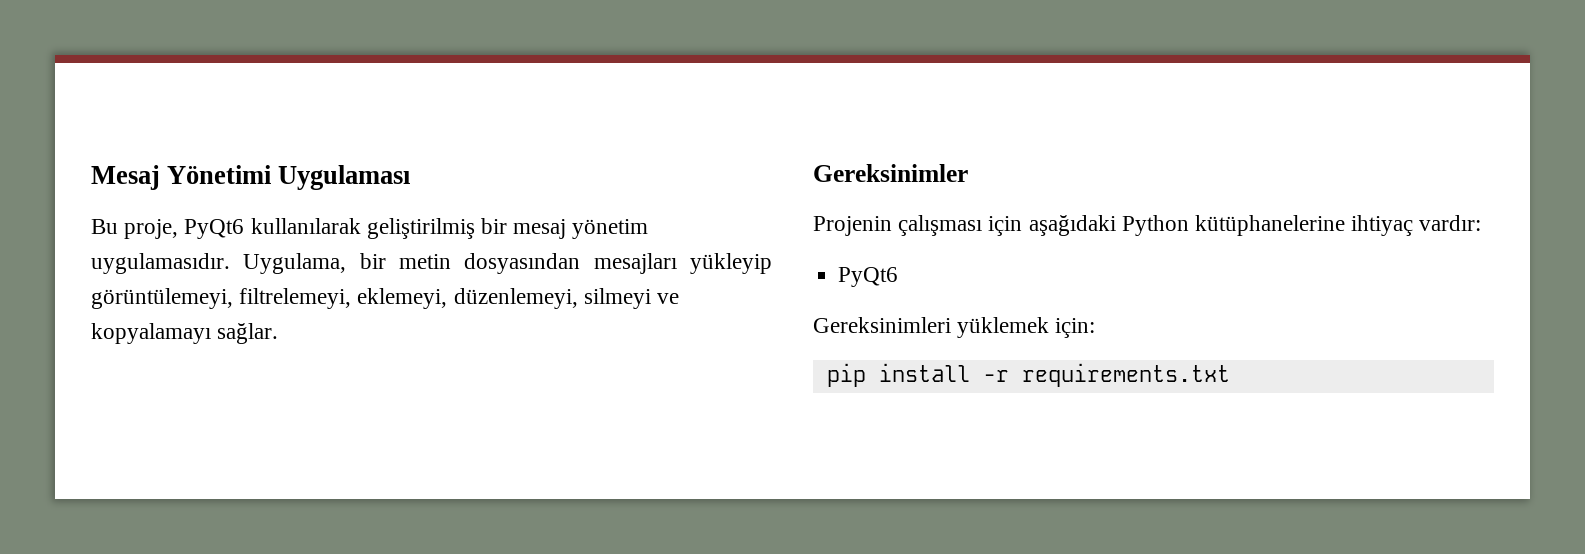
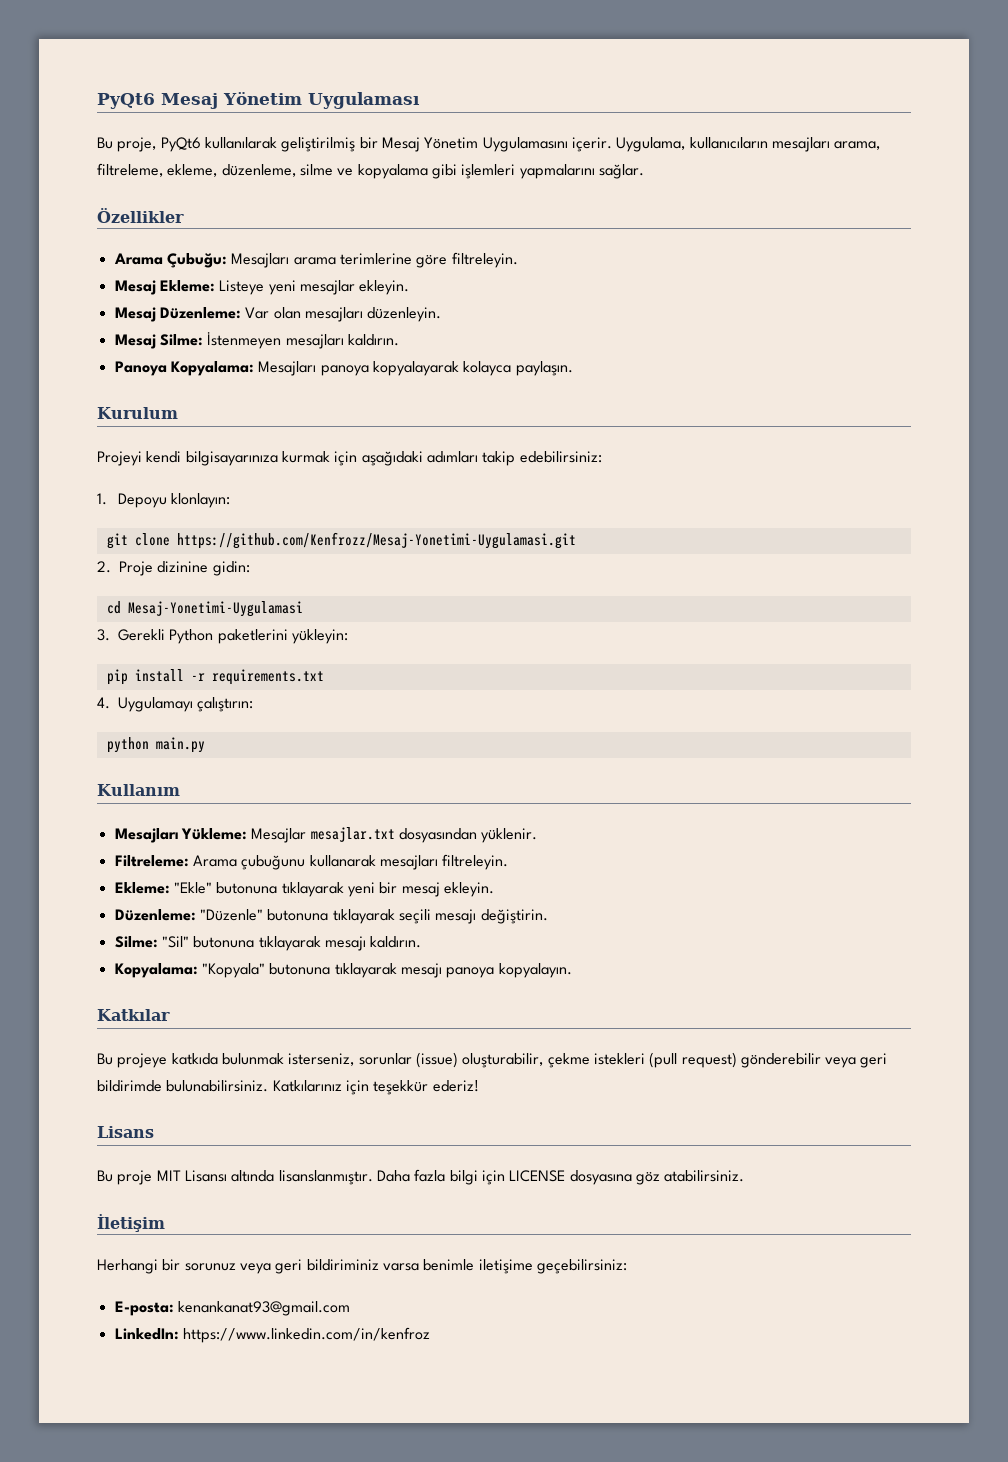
[91,165,272,190] Mesaj Yönetimi -> [97,92,302,109] PyQt6 Mesaj Yönetim
[513,219,649,239] [91,253,772,274] [91,288,680,309] [91,323,279,344] [813,164,968,182] [813,215,1482,236] [838,267,899,287] [813,317,1096,338] [826,363,1230,387] mesaj yönetim uygulamasıdır. Uygulama, bir metin dosyasından mesajları yükleyip görüntülemeyi, filtrelemeyi, eklemeyi, düzenlemeyi, silmeyi ve kopyalamayı sağlar. // Gereksinimler // Projenin çalışması için aşağıdaki Python kütüphanelerine ihtiyaç vardır: // PyQt6 // Gereksinimleri yüklemek için: // pip install -r requirements.txt -> [381,137,881,152] [97,163,644,179] [97,208,184,223] [113,252,518,268] [114,280,410,295] [114,307,442,322] [114,332,399,349] [114,361,573,376] [97,407,178,419] [97,451,602,466] [97,493,230,508] [106,532,576,549] [97,561,250,576] [106,601,303,617] [97,629,348,644] [106,669,324,685] [97,697,254,712] [106,737,205,753] [97,784,180,796] [114,827,538,843] [114,854,509,870] [114,882,494,897] [114,909,548,924] [114,936,422,951] [114,963,572,978] [97,1009,170,1021] [97,1052,888,1068] [97,1080,479,1095] [97,1126,154,1138] [97,1169,745,1185] [97,1214,165,1232] [97,1259,627,1274] [114,1301,350,1316] [114,1327,430,1343] Mesaj Yönetim Uygulamasını içerir. Uygulama, kullanıcıların mesajları arama, filtreleme, ekleme, düzenleme, silme ve kopyalama gibi işlemleri yapmalarını sağlar. // Özellikler // Arama Çubuğu: Mesajları arama terimlerine göre filtreleyin. // Mesaj Ekleme: Listeye yeni mesajlar ekleyin. // Mesaj Düzenleme: Var olan mesajları düzenleyin. // Mesaj Silme: İstenmeyen mesajları kaldırın. // Panoya Kopyalama: Mesajları panoya kopyalayarak kolayca paylaşın. // Kurulum // Projeyi kendi bilgisayarınıza kurmak için aşağıdaki adımları takip edebilirsiniz: // 1. Depoyu klonlayın: // git clone https://github.com/Kenfrozz/Mesaj-Yonetimi-Uygulamasi.git // 2. Proje dizinine gidin: // cd Mesaj-Yonetimi-Uygulamasi // 3. Gerekli Python paketlerini yükleyin: // pip install -r requirements.txt // 4. Uygulamayı çalıştırın: // python main.py // Kullanım // Mesajları Yükleme: Mesajlar mesajlar.txt dosyasından yüklenir. // Filtreleme: Arama çubuğunu kullanarak mesajları filtreleyin. // Ekleme: "Ekle" butonuna tıklayarak yeni bir mesaj ekleyin. // Düzenleme: "Düzenle" butonuna tıklayarak seçili mesajı değiştirin. // Silme: "Sil" butonuna tıklayarak mesajı kaldırın. // Kopyalama: "Kopyala" butonuna tıklayarak mesajı panoya kopyalayın. // Katkılar // Bu projeye katkıda bulunmak isterseniz, sorunlar (issue) oluşturabilir, çekme istekleri (pull request) gönderebilir veya geri bildirimde bulunabilirsiniz. Katkılarınız için teşekkür ederiz! // Lisans // Bu proje MIT Lisansı altında lisanslanmıştır. Daha fazla bilgi için LICENSE dosyasına göz atabilirsiniz. // İletişim // Herhangi bir sorunuz veya geri bildiriminiz varsa benimle iletişime geçebilirsiniz: // E-posta: kenankanat93@gmail.com // LinkedIn: https://www.linkedin.com/in/kenfroz

